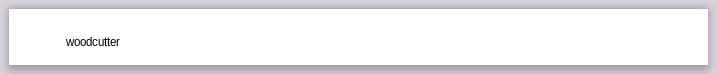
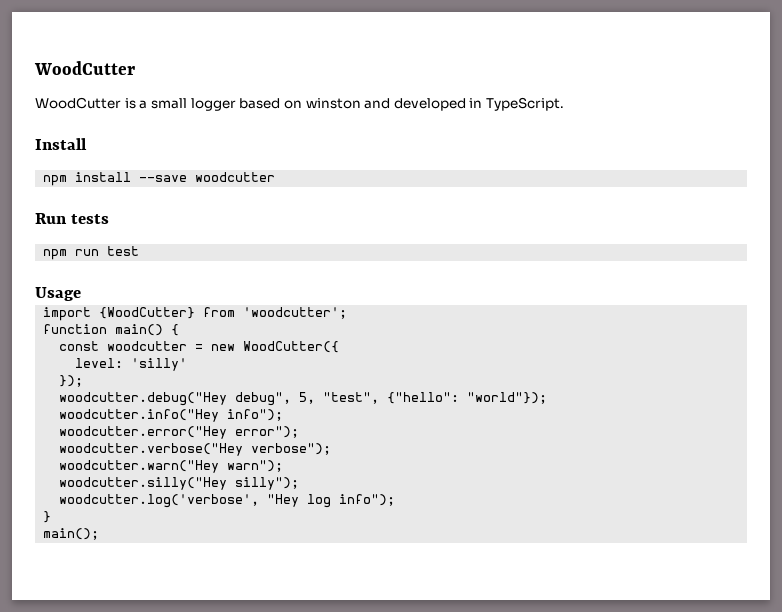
[65,37,120,46] woodcutter -> [34,61,135,75] [35,97,565,111] [35,138,87,150] [43,172,276,186] [35,213,110,224] [43,246,140,260] [35,287,81,301] [43,307,348,321] [43,324,180,336] [59,341,340,353] [75,358,188,371] [59,375,84,387] [59,392,548,406] [59,409,284,422] [59,426,300,439] [59,443,332,456] [59,460,284,473] [59,477,300,490] [59,494,396,508] [43,511,52,523] [43,528,100,540] WoodCutter // WoodCutter is a small logger based on winston and developed in TypeScript. // Install // npm install --save woodcutter // Run tests // npm run test // Usage // import {WoodCutter} from 'woodcutter'; // function main() { // const woodcutter = new WoodCutter({ // level: 'silly' // }); // woodcutter.debug("Hey debug", 5, "test", {"hello": "world"}); // woodcutter.info("Hey info"); // woodcutter.error("Hey error"); // woodcutter.verbose("Hey verbose"); // woodcutter.warn("Hey warn"); // woodcutter.silly("Hey silly"); // woodcutter.log('verbose', "Hey log info"); // } // main();

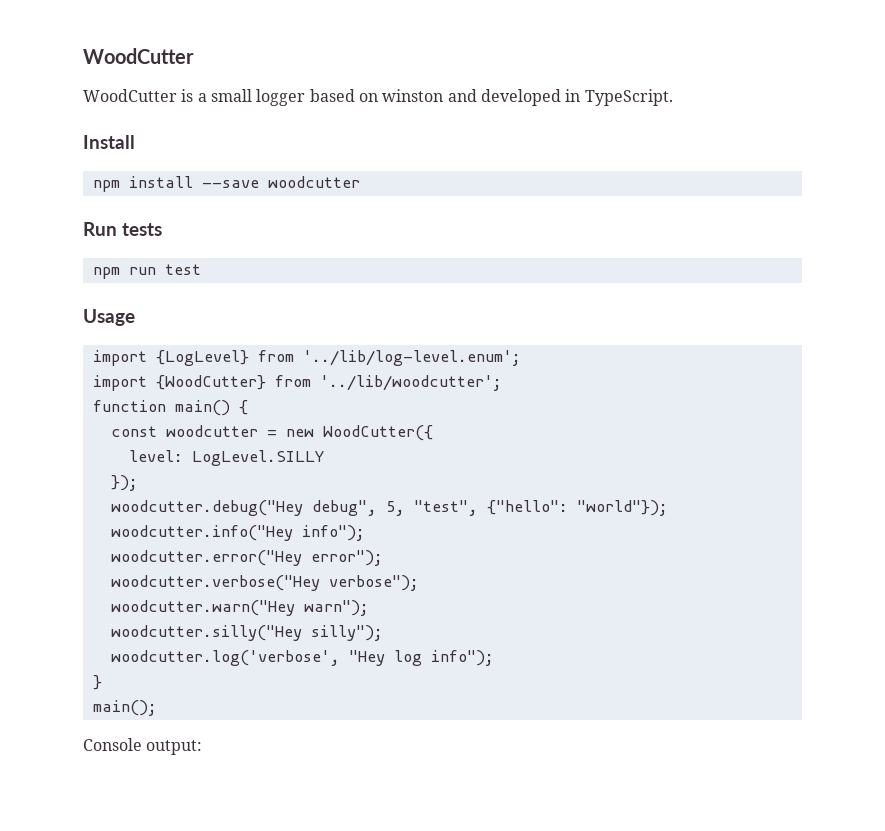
(81, 294) none -> [92,350,521,366] // import {LogLevel} from '../lib/log-level.enum';
[243,307,348,319] 'woodcutter'; -> [319,375,502,391] '../lib/woodcutter';
[131,358,188,371] 'silly' -> [191,450,324,466] LogLevel.SILLY
(100, 534) none -> [83,738,203,755] // Console output:

